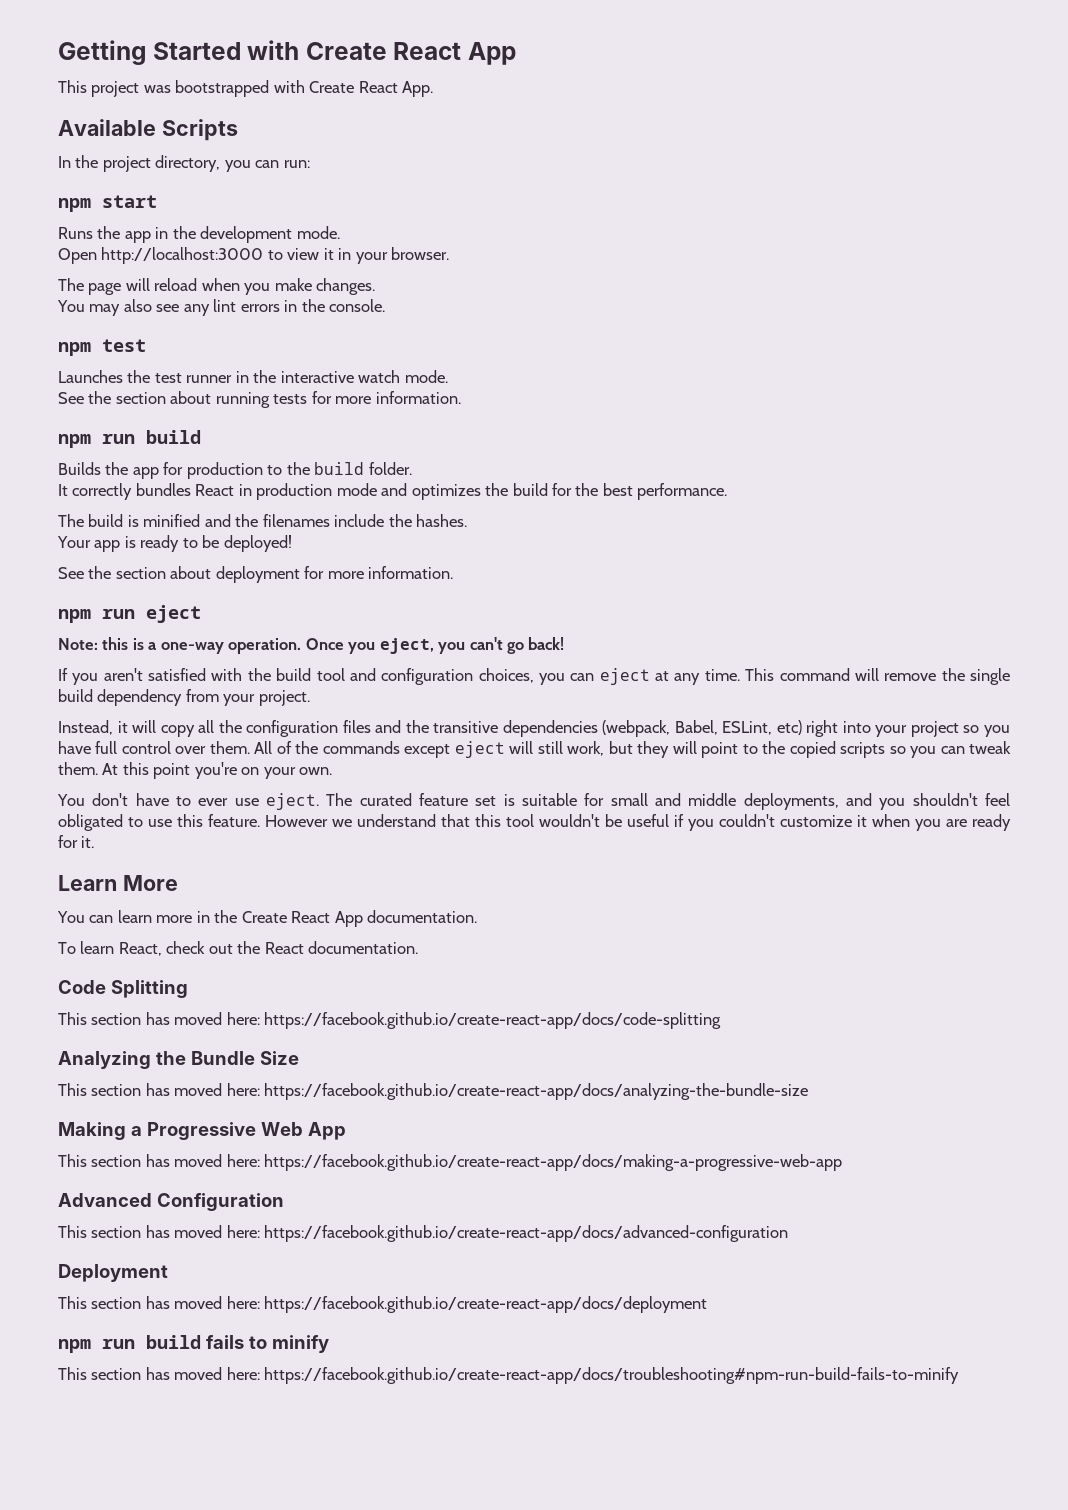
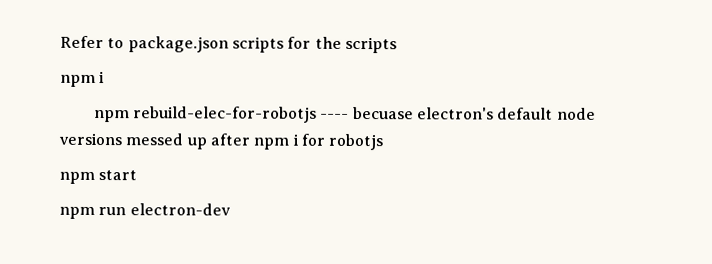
[58,40,517,65] [58,80,434,97] [58,119,238,141] [58,155,310,172] [58,195,157,212] [58,226,340,243] [58,247,450,264] [58,278,376,295] [57,299,386,316] [58,339,146,356] [58,370,448,383] [58,391,461,408] [58,430,201,448] [58,462,412,479] [58,483,728,500] [58,514,468,527] [57,535,292,552] [58,566,454,583] [58,605,201,623] [58,637,565,654] [58,668,1011,685] [58,689,310,706] [58,720,1010,737] [58,741,1012,758] [58,762,333,779] [57,793,1011,810] [58,814,1011,831] [58,835,95,848] [58,875,178,891] [57,910,478,927] [58,941,419,956] [58,980,188,998] [58,1012,722,1029] [58,1051,299,1069] [58,1083,809,1100] [58,1122,346,1140] [58,1154,843,1171] [58,1193,284,1211] [58,1225,789,1242] [58,1264,168,1282] [58,1296,708,1313] [58,1335,329,1353] [58,1367,960,1384] Getting Started with Create React App // This project was bootstrapped with Create React App. // Available Scripts // In the project directory, you can run: // npm start // Runs the app in the development mode. // Open http://localhost:3000 to view it in your browser. // The page will reload when you make changes. // You may also see any lint errors in the console. // npm test // Launches the test runner in the interactive watch mode. // See the section about running tests for more information. // npm run build // Builds the app for production to the build folder. // It correctly bundles React in production mode and optimizes the build for the best performance. // The build is minified and the filenames include the hashes. // Your app is ready to be deployed! // See the section about deployment for more information. // npm run eject // Note: this is a one-way operation. Once you eject, you can't go back! // If you aren't satisfied with the build tool and configuration choices, you can eject at any time. This command will remove the single build dependency from your project. // Instead, it will copy all the configuration files and the transitive dependencies (webpack, Babel, ESLint, etc) right into your project so you have full control over them. All of the commands except eject will still work, but they will point to the copied scripts so you can tweak them. At this point you're on your own. // You don't have to ever use eject. The curated feature set is suitable for small and middle deployments, and you shouldn't feel obligated to use this feature. However we understand that this tool wouldn't be useful if you couldn't customize it when you are ready for it. // Learn More // You can learn more in the Create React App documentation. // To learn React, check out the React documentation. // Code Splitting // This section has moved here: https://facebook.github.io/create-react-app/docs/code-splitting // Analyzing the Bundle Size // This section has moved here: https://facebook.github.io/create-react-app/docs/analyzing-the-bundle-size // Making a Progressive Web App // This section has moved here: https://facebook.github.io/create-react-app/docs/making-a-progressive-web-app // Advanced Configuration // This section has moved here: https://facebook.github.io/create-react-app/docs/advanced-configuration // Deployment // This section has moved here: https://facebook.github.io/create-react-app/docs/deployment // npm run build fails to minify // This section has moved here: https://facebook.github.io/create-react-app/docs/troubleshooting#npm-run-build-fails-to-minify -> [60,35,397,54] [60,71,106,87] [93,106,596,123] [59,132,384,151] [59,170,138,184] [59,203,231,219] Refer to package.json scripts for the scripts // npm i // npm rebuild-elec-for-robotjs ---- becuase electron's default node versions messed up after npm i for robotjs // npm start // npm run electron-dev

